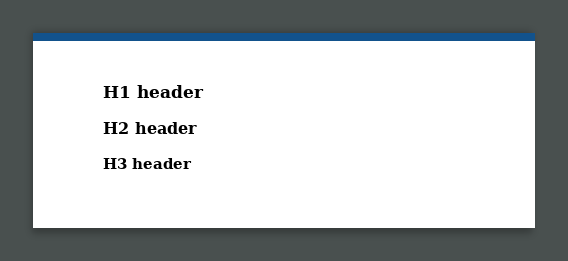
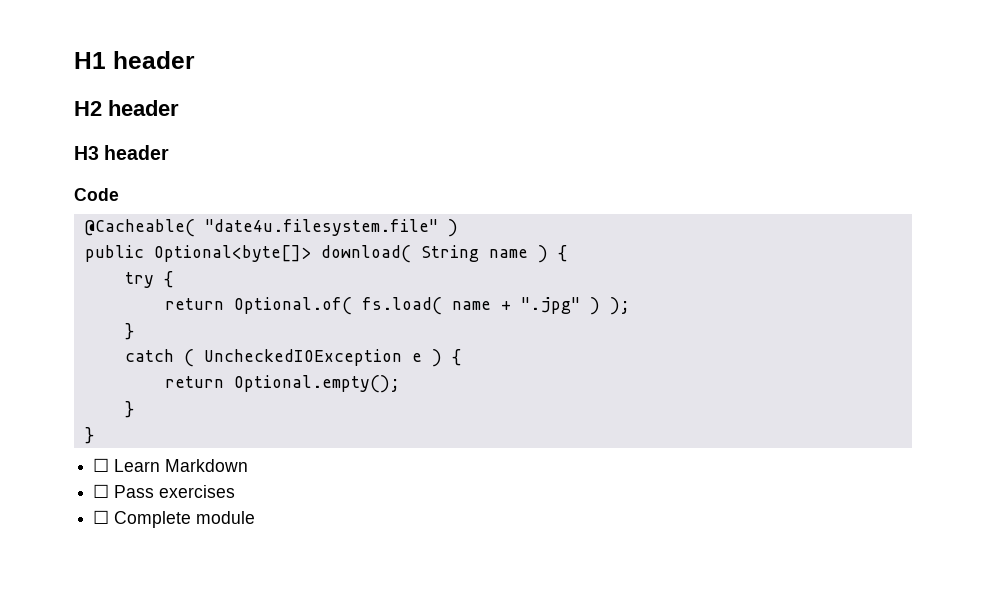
(192, 163) none -> [74,188,119,201] [84,219,458,237] [84,245,567,263] [124,271,173,288] [164,297,630,315] [124,323,134,340] [124,349,461,367] [164,375,400,393] [124,401,134,418] [84,427,94,444] [93,458,249,472] [93,484,236,498] [93,510,256,528] // Code // @Cacheable( "date4u.filesystem.file" ) // public Optional<byte[]> download( String name ) { // try { // return Optional.of( fs.load( name + ".jpg" ) ); // } // catch ( UncheckedIOException e ) { // return Optional.empty(); // } // } // ☐ Learn Markdown // ☐ Pass exercises // ☐ Complete module

